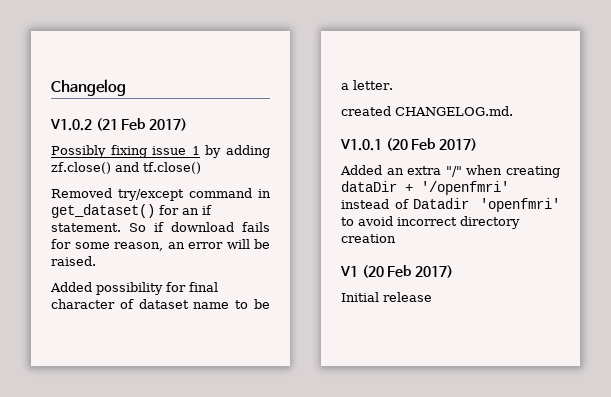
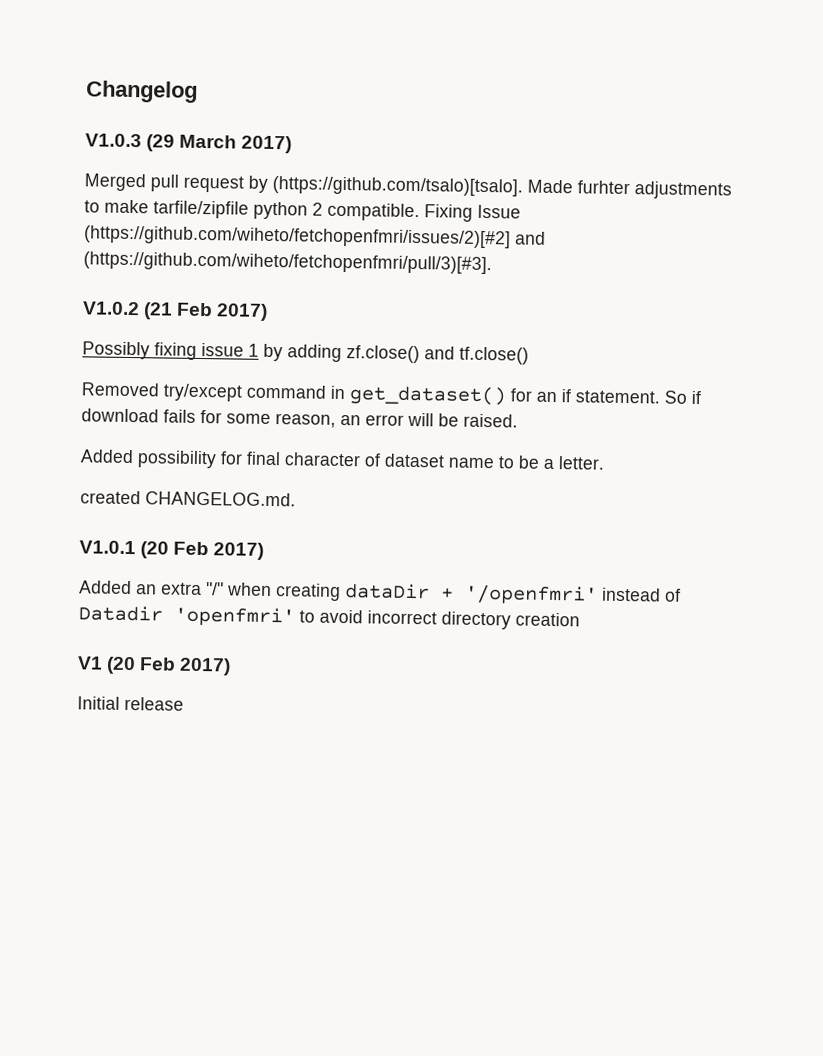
(126, 87) none -> [85,133,293,154] [84,173,732,200] [84,199,521,222] [84,225,546,249] [83,251,492,275] // V1.0.3 (29 March 2017) // Merged pull request by (https://github.com/tsalo)[tsalo]. Made furhter adjustments to make tarfile/zipfile python 2 compatible. Fixing Issue (https://github.com/wiheto/fetchopenfmri/issues/2)[#2] and (https://github.com/wiheto/fetchopenfmri/pull/3)[#3].

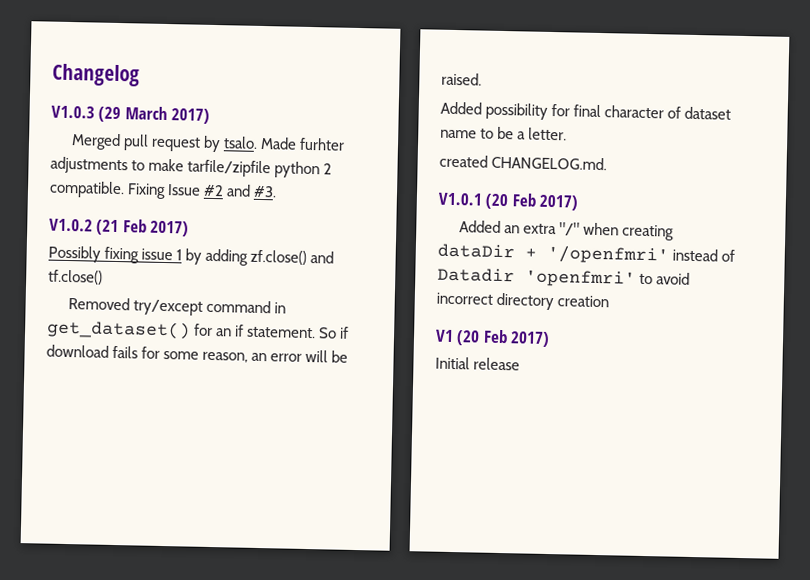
[272,176,523,197] (https://github.com/tsalo)[tsalo]. -> [222,136,258,149] tsalo.
[84,225,546,249] [83,251,492,275] (https://github.com/wiheto/fetchopenfmri/issues/2)[#2] and (https://github.com/wiheto/fetchopenfmri/pull/3)[#3]. -> [203,184,278,198] #2 and #3.

